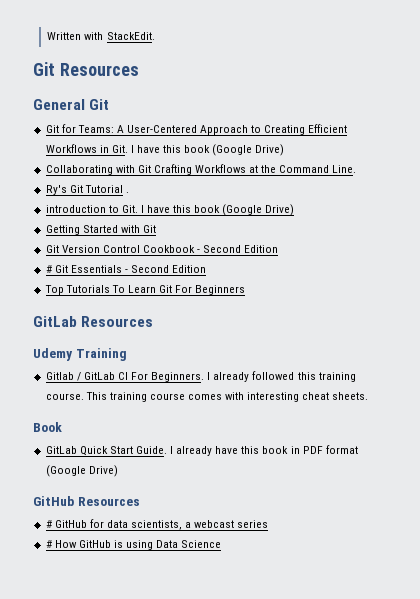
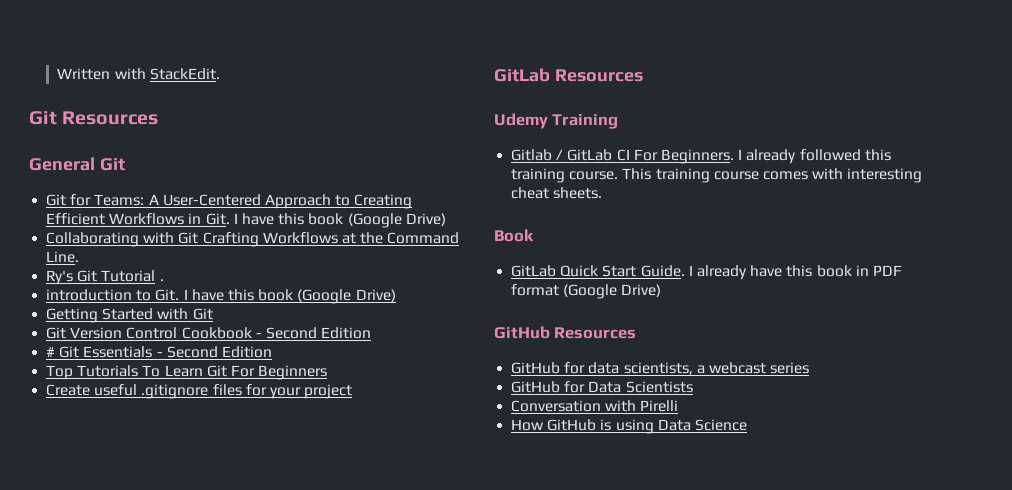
(246, 290) none -> [46,384,353,399] // Create useful .gitignore files for your project
[45,520,52,528] # -> (637, 333) none
[45,540,52,548] # -> [511,381,693,393] [511,400,679,412] GitHub for Data Scientists // Conversation with Pirelli //

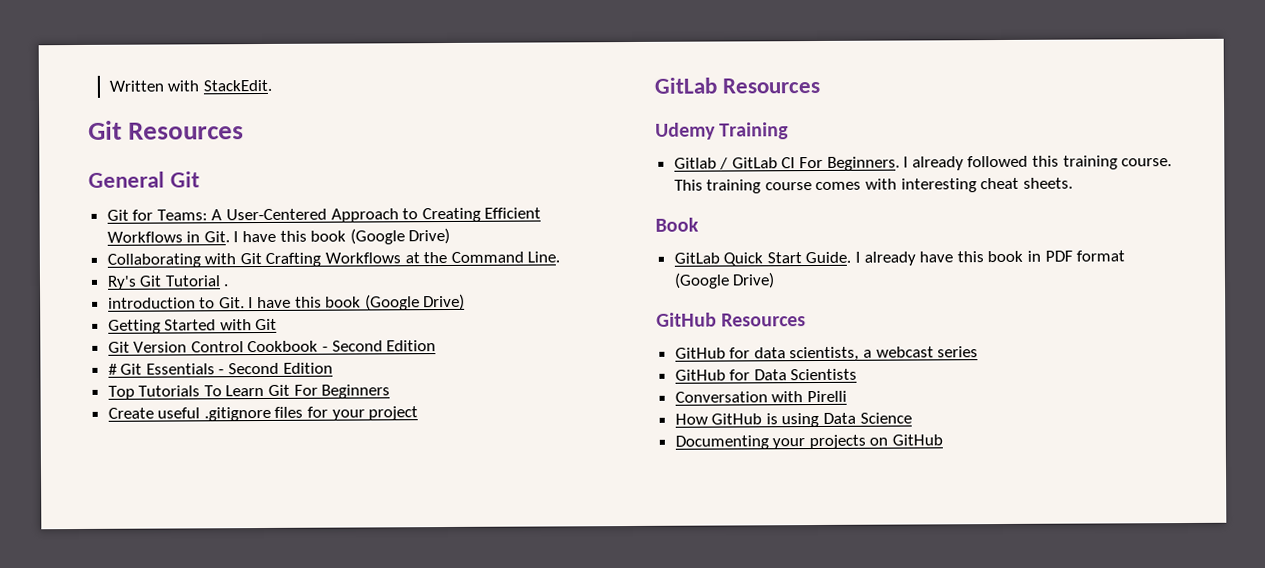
(747, 425) none -> [674,434,944,450] // Documenting your projects on GitHub

